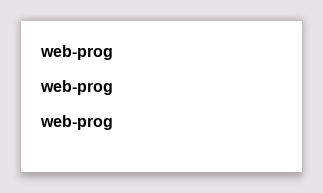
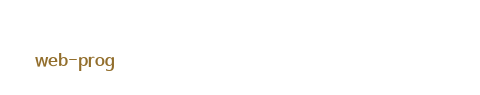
[40,45,113,60] [40,80,113,95] [40,115,113,130] web-prog // web-prog // web-prog -> [35,53,115,71] web-prog

